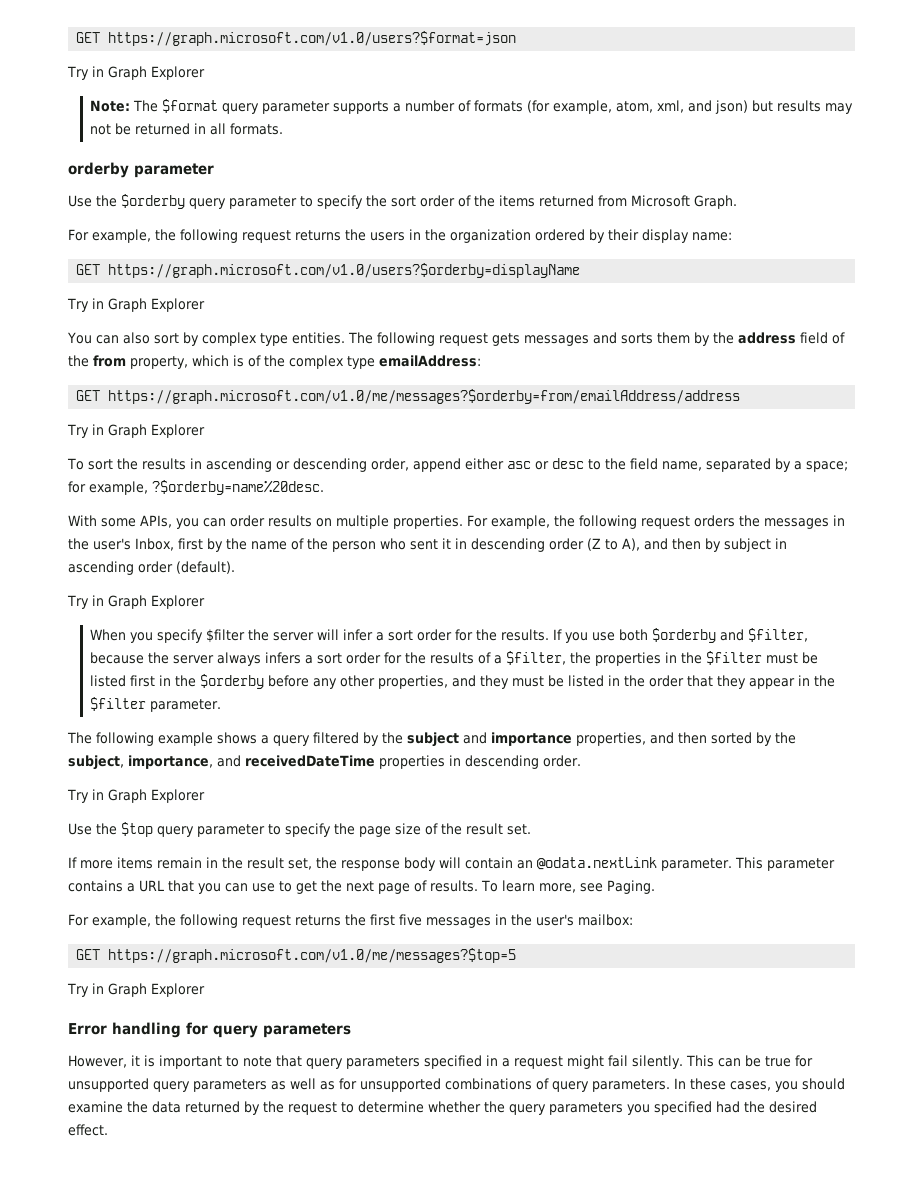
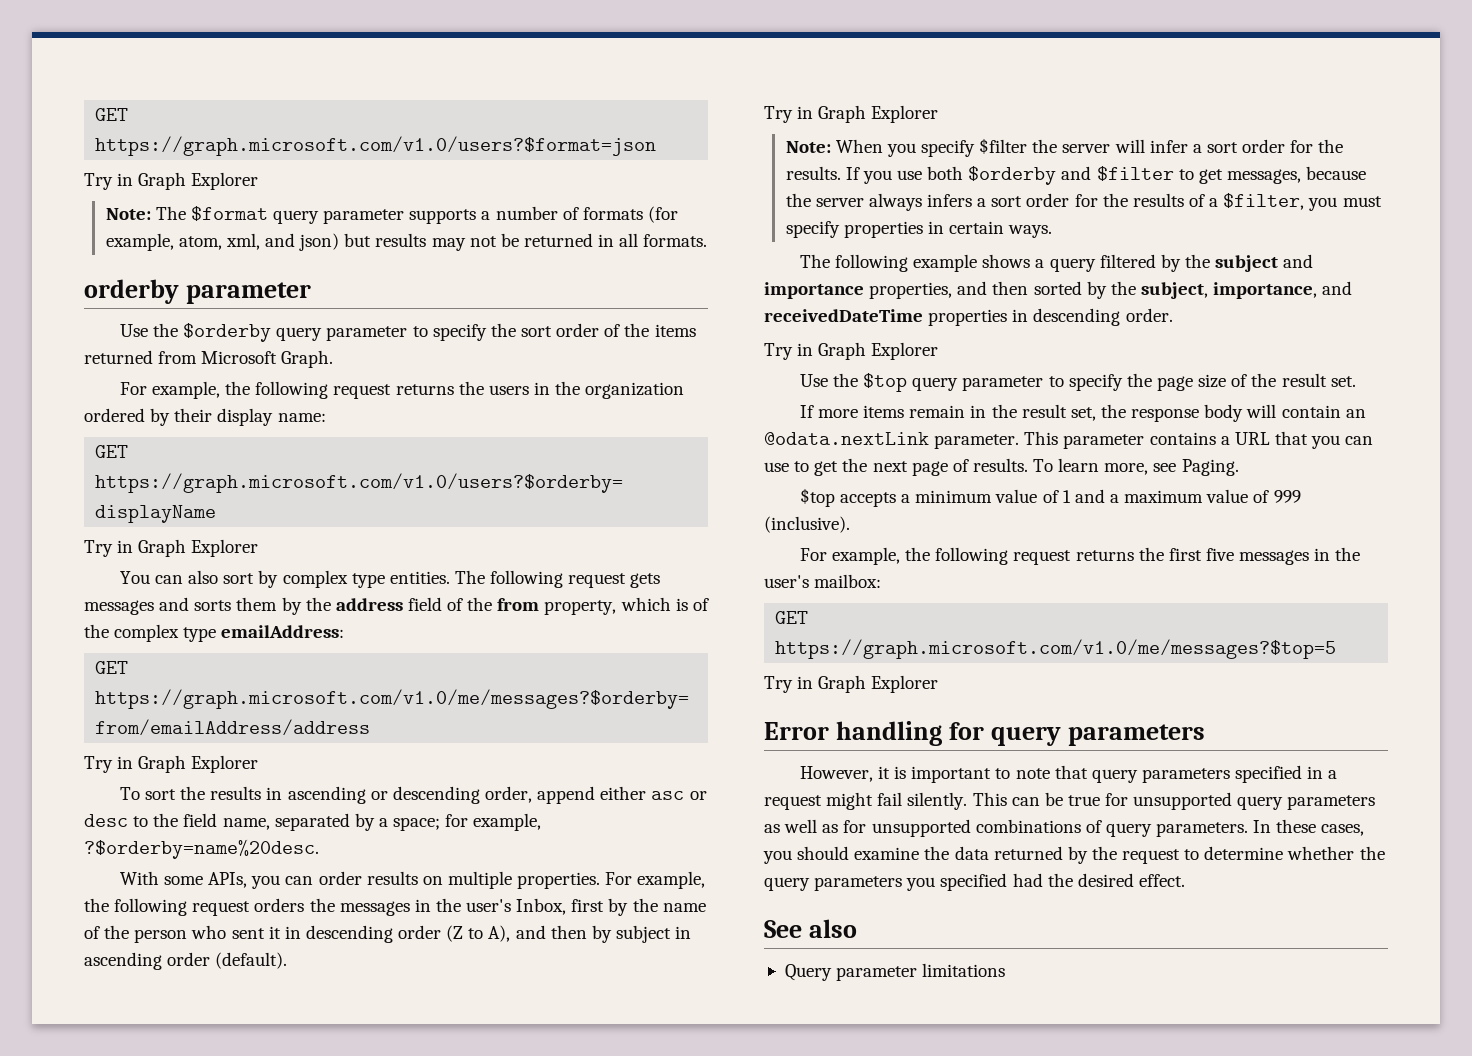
(205, 602) none -> [785,141,831,153] Note:
[747,628,808,642] $filter, -> [1096,166,1301,184] $filter to get messages,
[569,651,818,666] [89,674,835,689] [89,697,221,712] the properties in the $filter must be listed first in the $orderby before any other properties, and they must be listed in the order that they appear in the $filter parameter. -> [1308,196,1382,211] [785,221,1053,238] you must specify properties in certain ways.
(655, 887) none -> [799,488,1301,507] [764,516,850,533] // $top accepts a minimum value of 1 and a maximum value of 999 (inclusive).
(108, 1130) none -> [764,919,857,938] [784,963,1006,981] // See also // Query parameter limitations

